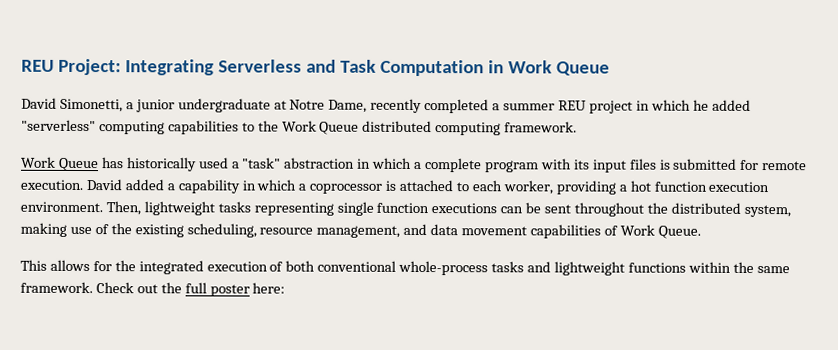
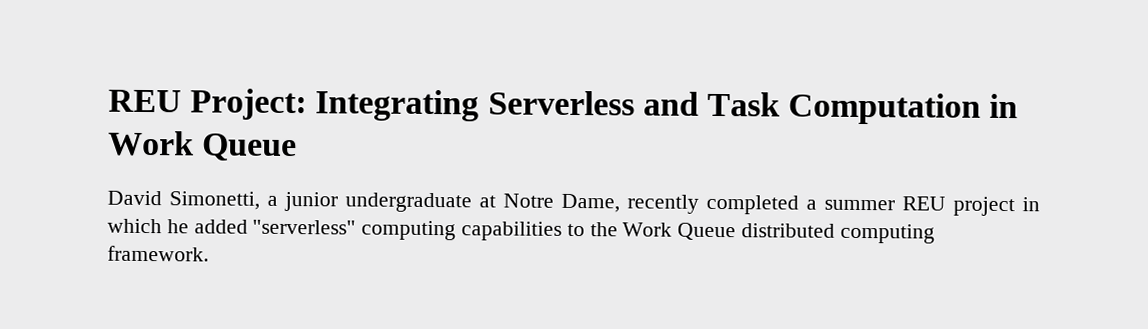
[21,156,808,173] [20,179,770,195] [20,201,791,218] [20,222,701,239] [20,259,790,276] [20,281,286,297] // Work Queue has historically used a "task" abstraction in which a complete program with its input files is submitted for remote execution. David added a capability in which a coprocessor is attached to each worker, providing a hot function execution environment. Then, lightweight tasks representing single function executions can be sent throughout the distributed system, making use of the existing scheduling, resource management, and data movement capabilities of Work Queue. // This allows for the integrated execution of both conventional whole-process tasks and lightweight functions within the same framework. Check out the full poster here: -> (209, 253) none

